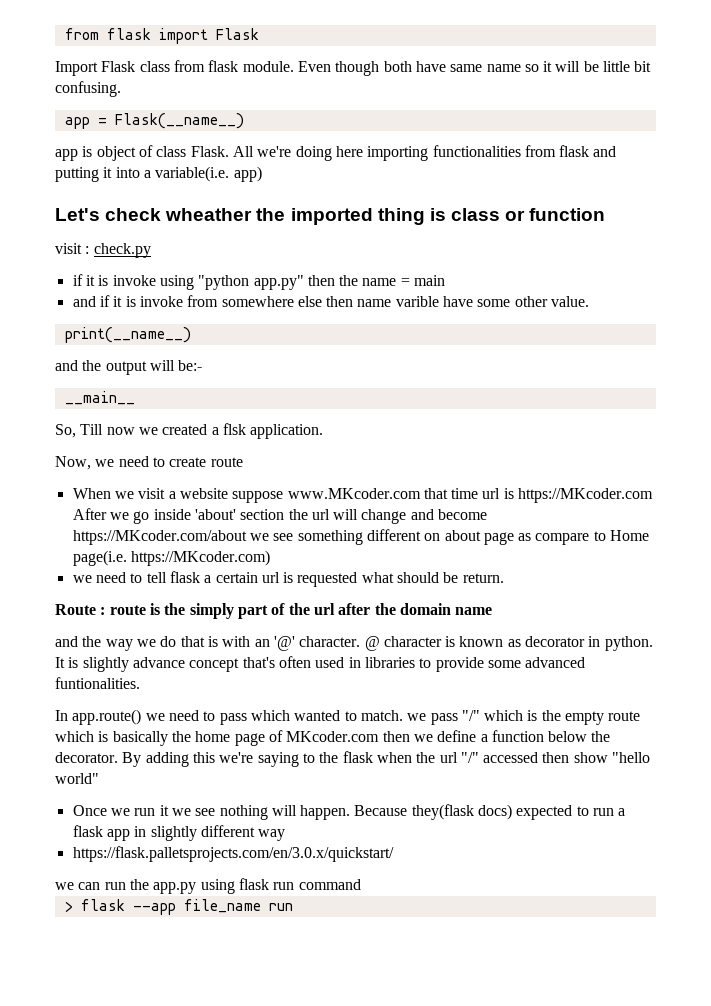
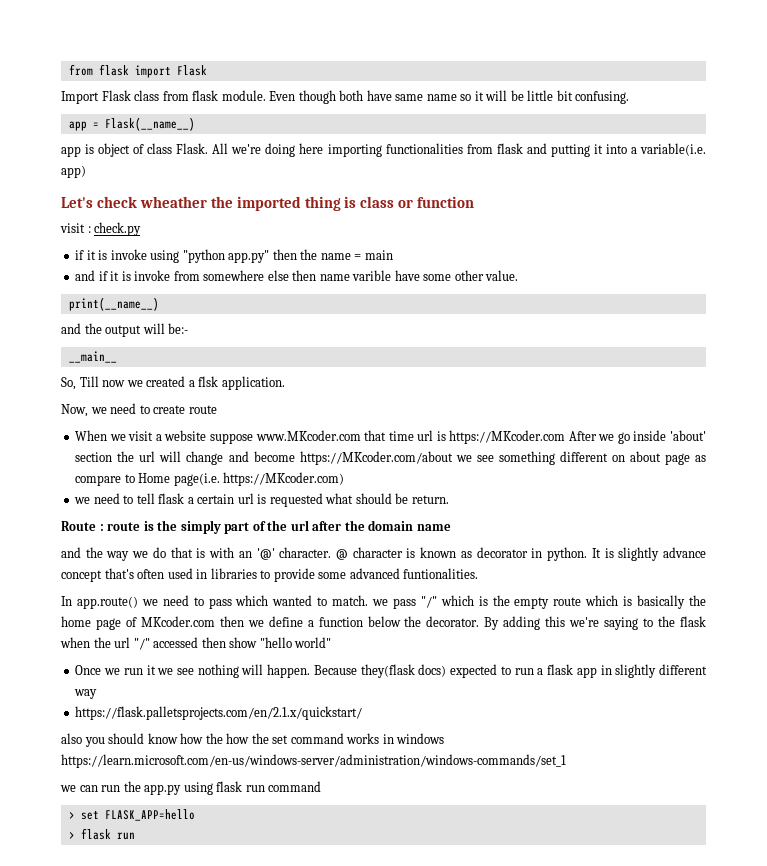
[72,846,394,862] https://flask.palletsprojects.com/en/3.0.x/quickstart/ -> [75,706,363,720] [61,733,445,747] [61,754,566,768] https://flask.palletsprojects.com/en/2.1.x/quickstart/ // also you should know how the how the set command works in windows https://learn.microsoft.com/en-us/windows-server/administration/windows-commands/set_1
(361, 884) none -> [68,809,195,821] // > set FLASK_APP=hello
[132,899,261,915] --app file_name -> (111, 834) none

